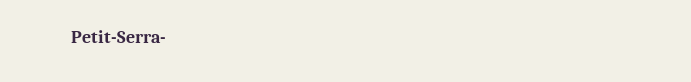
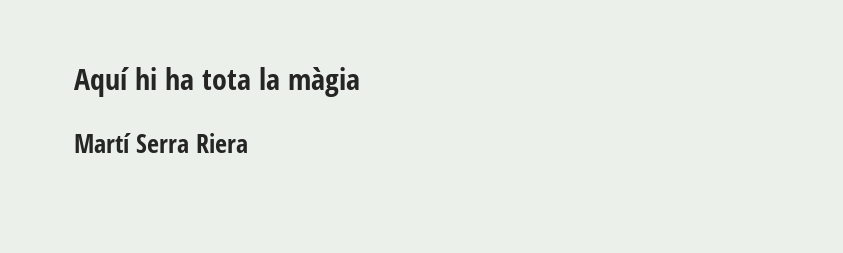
[71,30,166,43] Petit-Serra- -> [74,67,360,97] [74,133,249,153] Aquí hi ha tota la màgia // Martí Serra Riera

